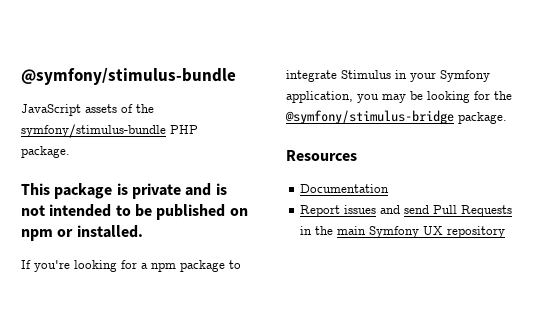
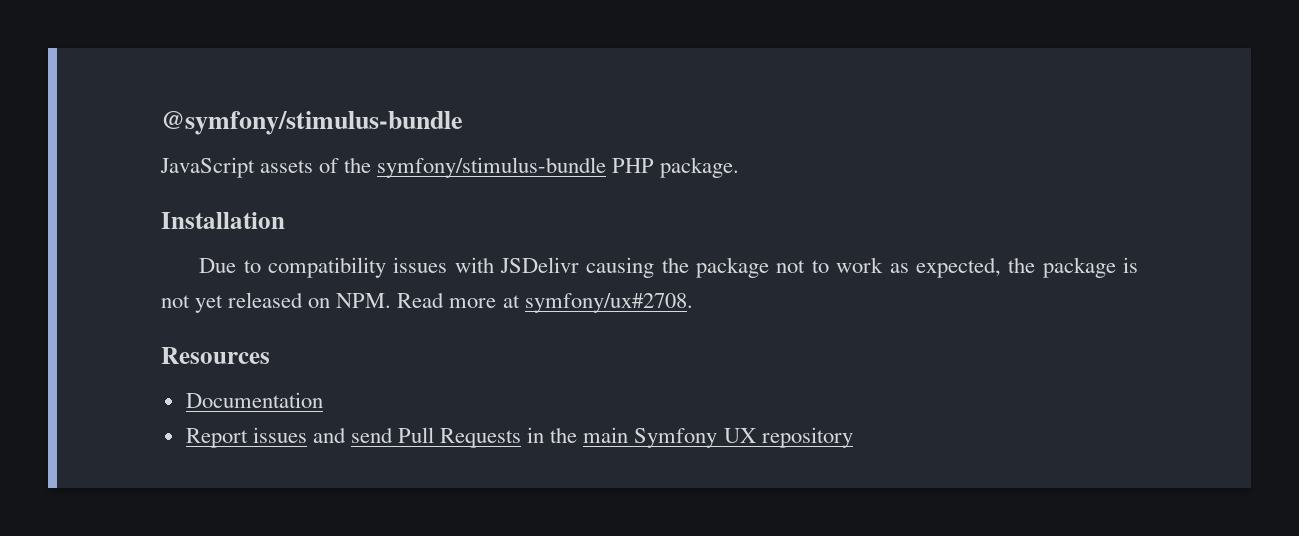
[21,183,227,199] [21,204,248,220] [21,225,143,241] [21,260,241,272] [286,70,490,82] [286,91,512,103] [285,110,507,124] This package is private and is not intended to be published on npm or installed. // If you're looking for a npm package to integrate Stimulus in your Symfony application, you may be looking for the @symfony/stimulus-bridge package. -> [161,212,285,229] [199,257,1139,278] [161,292,693,313] Installation // Due to compatibility issues with JSDelivr causing the package not to work as expected, the package is not yet released on NPM. Read more at symfony/ux#2708.

